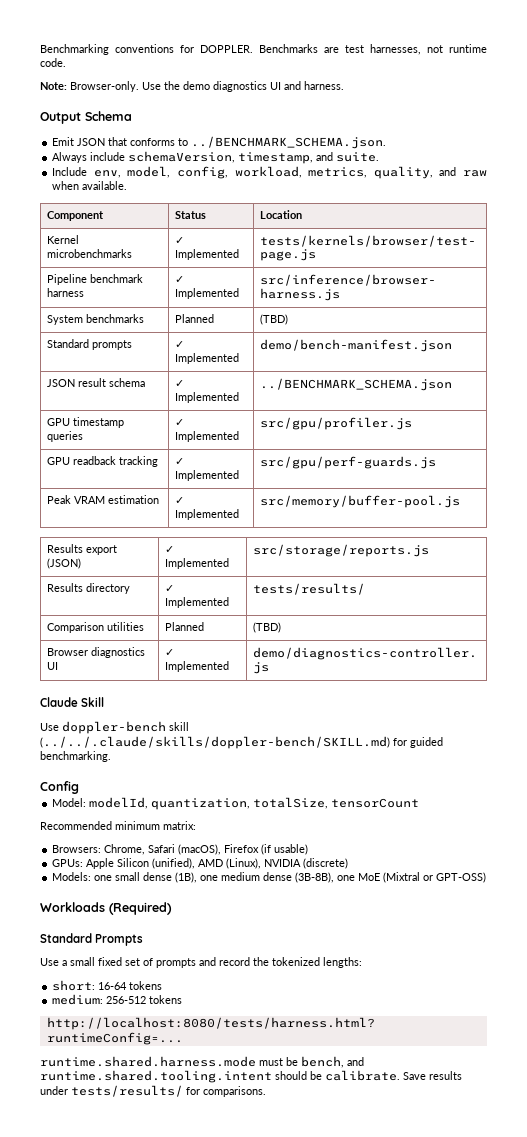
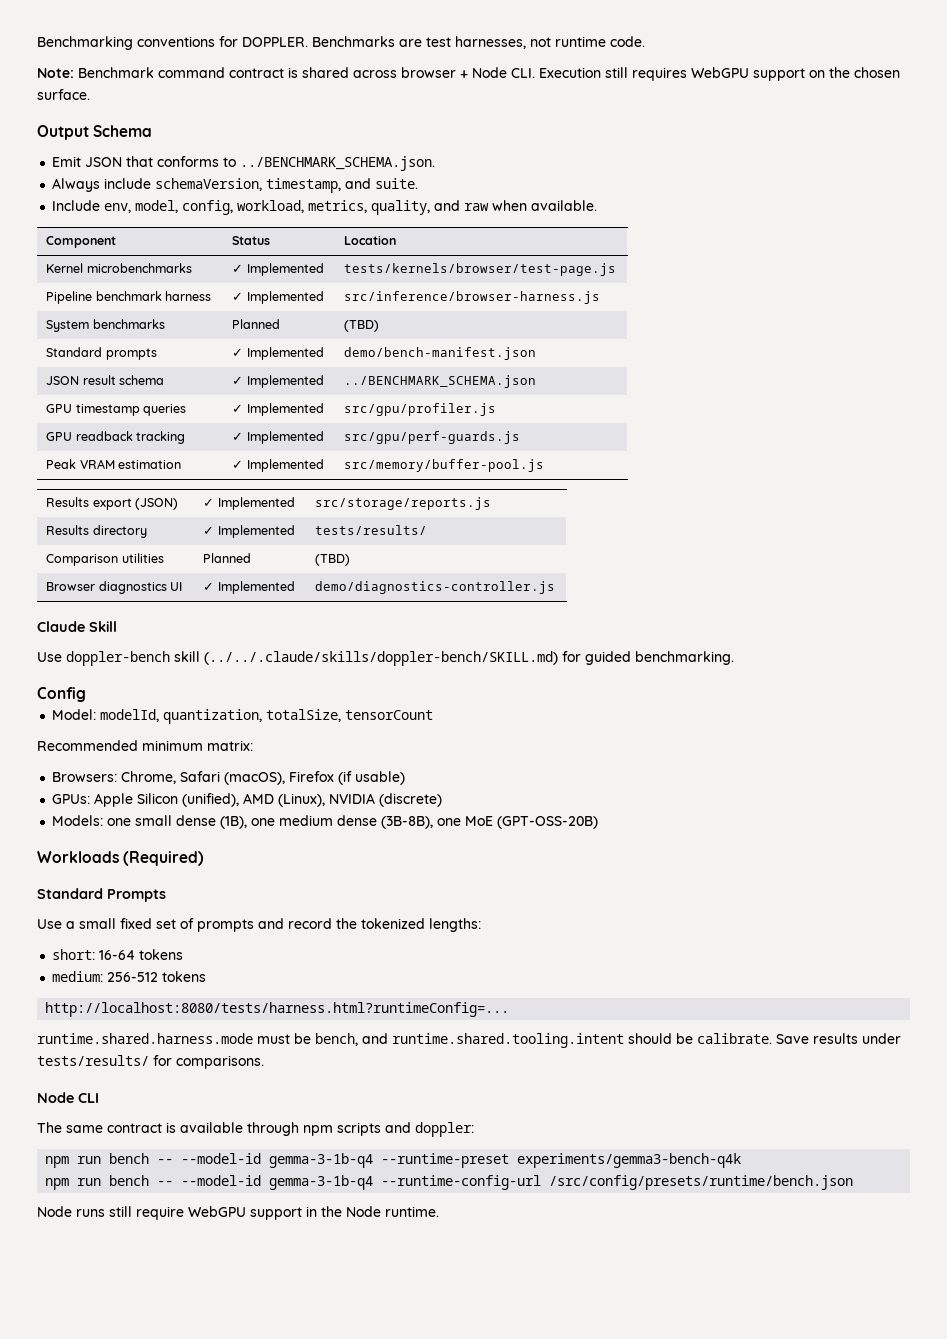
[70,81,344,92] Browser-only. Use the demo diagnostics UI and harness. -> [78,67,900,81] [37,89,90,100] Benchmark command contract is shared across browser + Node CLI. Execution still requires WebGPU support on the chosen surface.
[383,872,487,883] (Mixtral or GPT-OSS) -> [497,816,599,829] (GPT-OSS-20B)
(266, 1091) none -> [37,1092,99,1103] [37,1122,474,1137] [45,1153,742,1168] [45,1175,854,1190] [37,1206,439,1220] // Node CLI // The same contract is available through npm scripts and doppler: // npm run bench -- --model-id gemma-3-1b-q4 --runtime-preset experiments/gemma3-bench-q4k // npm run bench -- --model-id gemma-3-1b-q4 --runtime-config-url /src/config/presets/runtime/bench.json // Node runs still require WebGPU support in the Node runtime.

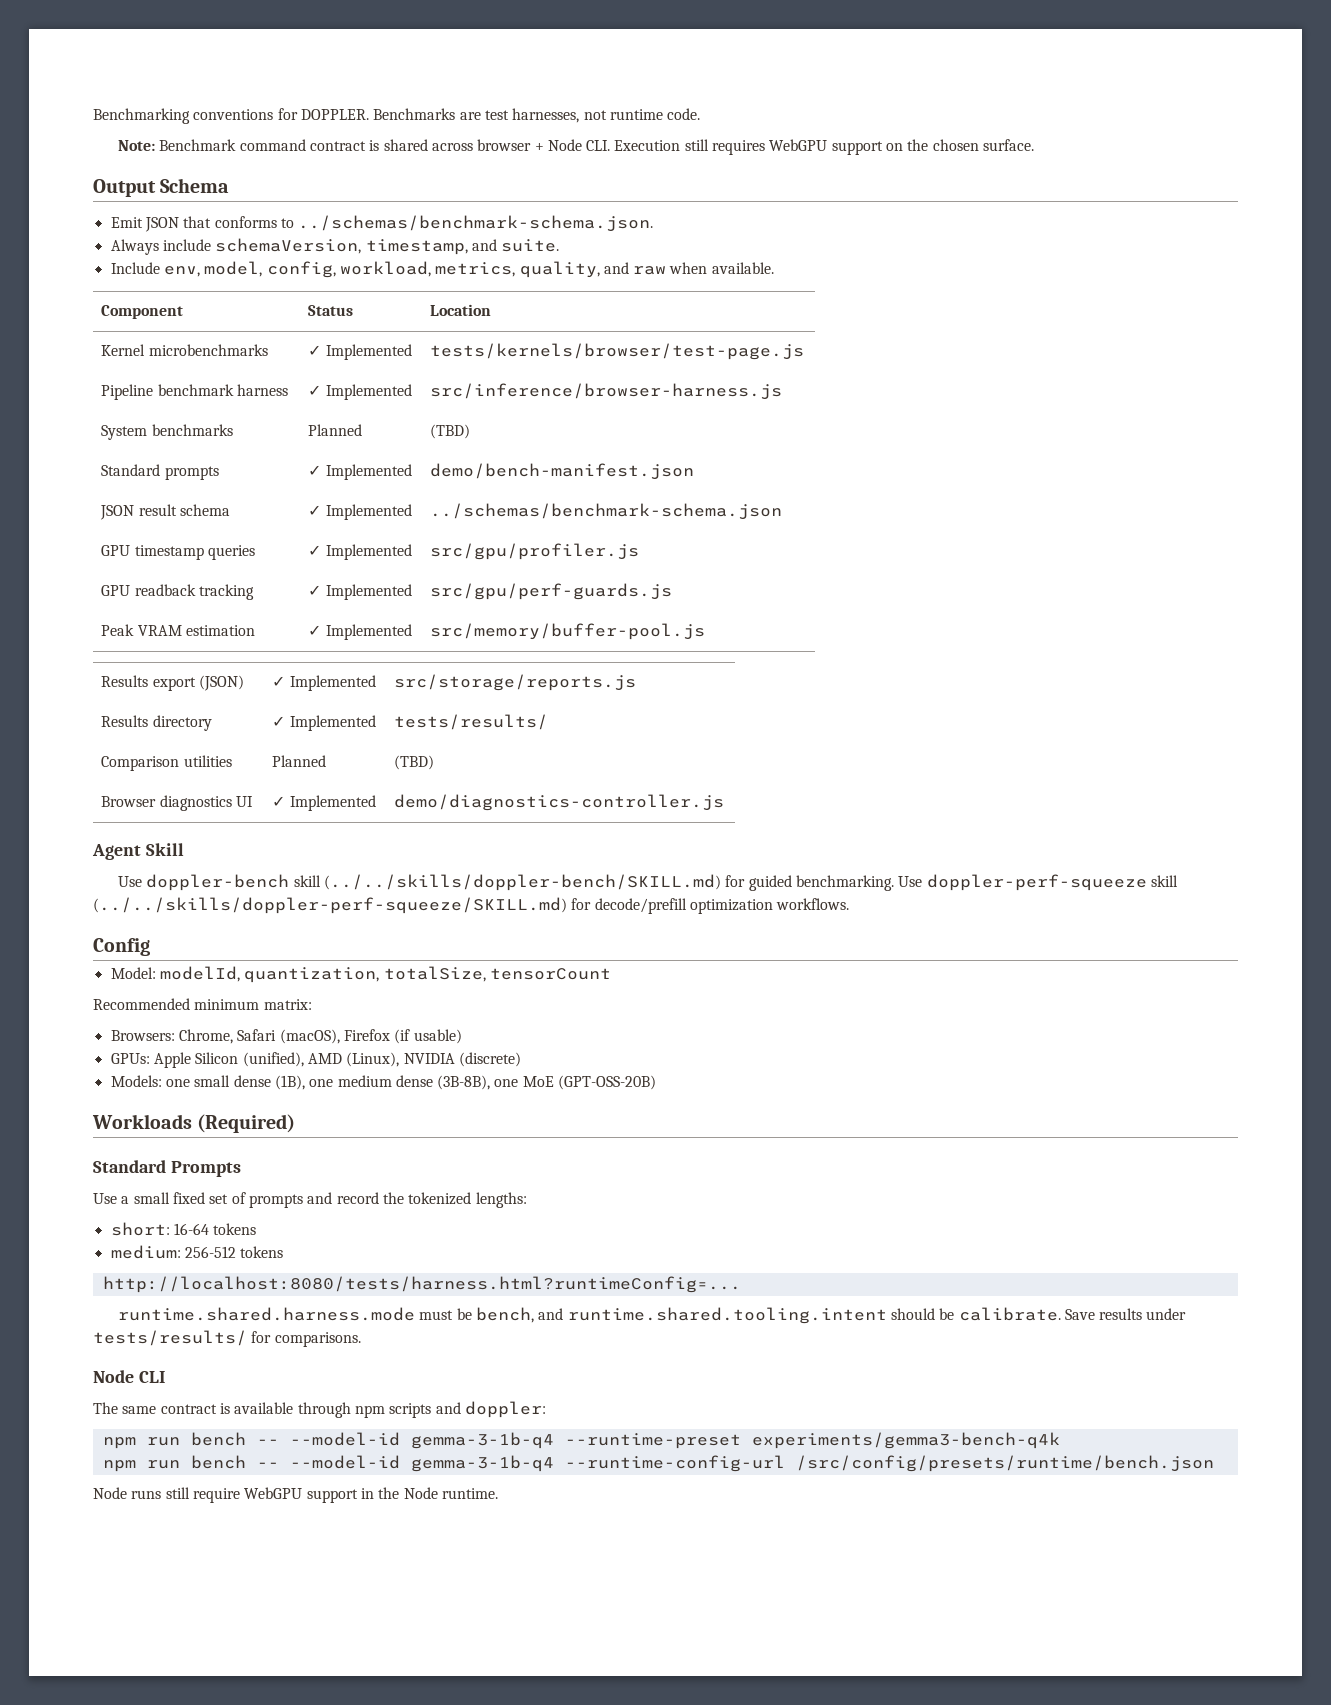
[240,156,436,171] ../BENCHMARK_SCHEMA.json. -> [298,215,654,232] ../schemas/benchmark-schema.json.
[344,375,537,388] ../BENCHMARK_SCHEMA.json -> [430,503,783,520] ../schemas/benchmark-schema.json
[37,621,85,632] Claude -> [92,844,141,860] Agent
[204,651,558,666] (../../.claude/skills/doppler-bench/SKILL.md) -> [323,874,721,891] (../../skills/doppler-bench/SKILL.md)
(734, 658) none -> [898,874,1178,891] [93,897,850,914] Use doppler-perf-squeeze skill (../../skills/doppler-perf-squeeze/SKILL.md) for decode/prefill optimization workflows.

